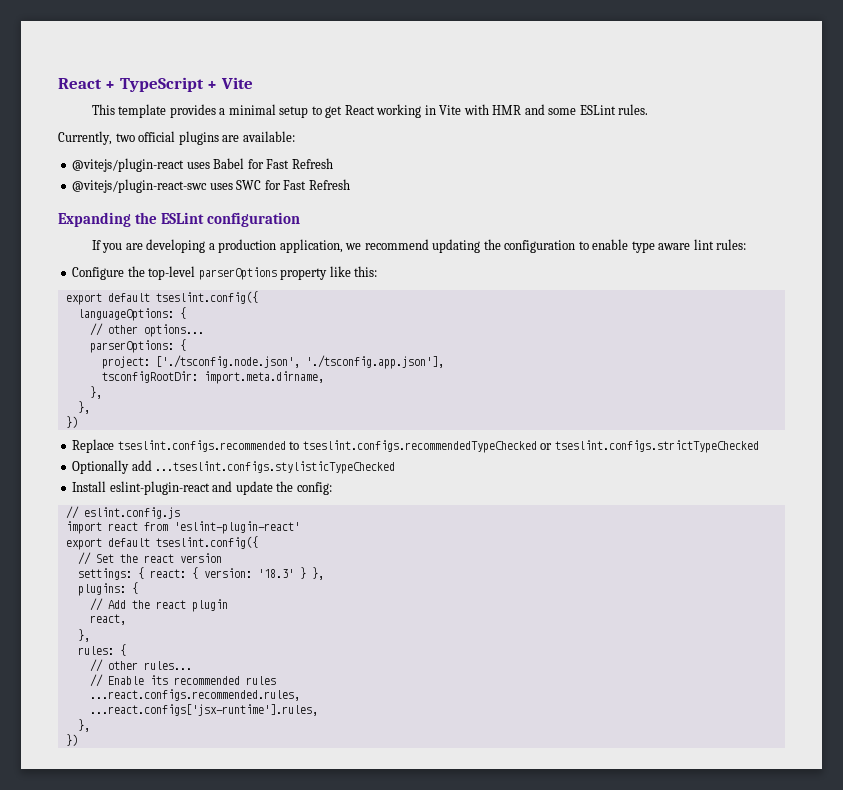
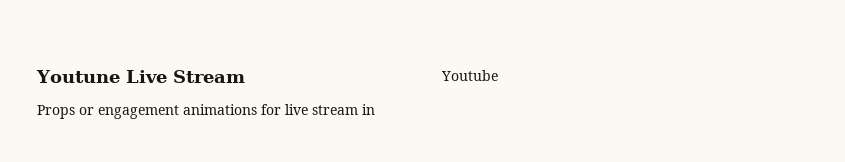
[58,77,253,92] [91,104,649,118] [58,131,295,145] [72,158,333,172] [72,179,350,193] [58,212,301,227] [91,239,747,253] [72,266,378,280] [65,291,258,305] [77,307,186,321] [89,323,204,337] [89,339,186,353] [101,355,444,369] [101,371,324,384] [89,386,102,399] [77,401,90,414] [65,416,78,428] [72,439,759,453] [72,460,396,474] [72,481,332,495] [65,506,180,519] [65,521,300,534] [65,536,258,550] [77,552,222,565] [77,567,324,580] [77,582,138,596] [89,598,228,612] [89,614,126,625] [77,629,90,642] [77,644,126,656] [89,659,192,672] [89,674,276,687] [89,689,300,701] [89,704,318,716] [77,719,90,732] [65,734,78,746] React + TypeScript + Vite // This template provides a minimal setup to get React working in Vite with HMR and some ESLint rules. // Currently, two official plugins are available: // @vitejs/plugin-react uses Babel for Fast Refresh // @vitejs/plugin-react-swc uses SWC for Fast Refresh // Expanding the ESLint configuration // If you are developing a production application, we recommend updating the configuration to enable type aware lint rules: // Configure the top-level parserOptions property like this: // export default tseslint.config({ // languageOptions: { // // other options... // parserOptions: { // project: ['./tsconfig.node.json', './tsconfig.app.json'], // tsconfigRootDir: import.meta.dirname, // }, // }, // }) // Replace tseslint.configs.recommended to tseslint.configs.recommendedTypeChecked or tseslint.configs.strictTypeChecked // Optionally add ...tseslint.configs.stylisticTypeChecked // Install eslint-plugin-react and update the config: // // eslint.config.js // import react from 'eslint-plugin-react' // export default tseslint.config({ // // Set the react version // settings: { react: { version: '18.3' } }, // plugins: { // // Add the react plugin // react, // }, // rules: { // // other rules... // // Enable its recommended rules // ...react.configs.recommended.rules, // ...react.configs['jsx-runtime'].rules, // }, // }) -> [36,70,245,83] [37,104,375,119] [441,70,498,81] Youtune Live Stream // Props or engagement animations for live stream in Youtube

